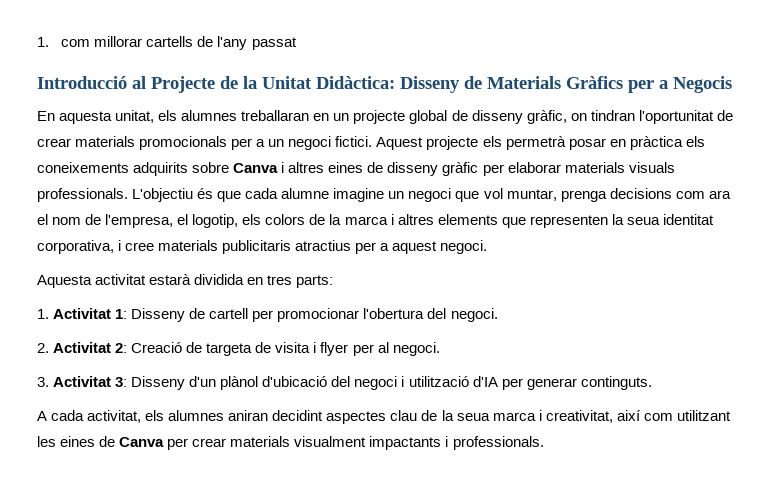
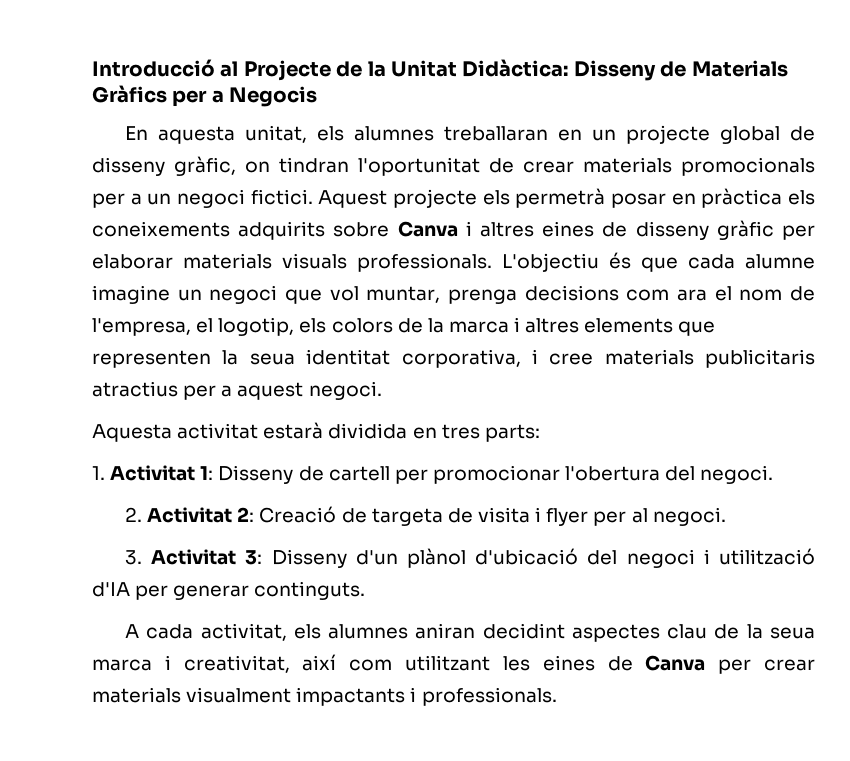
[37,36,297,50] 1. com millorar cartells de l'any passat // -> (92, 68) none

